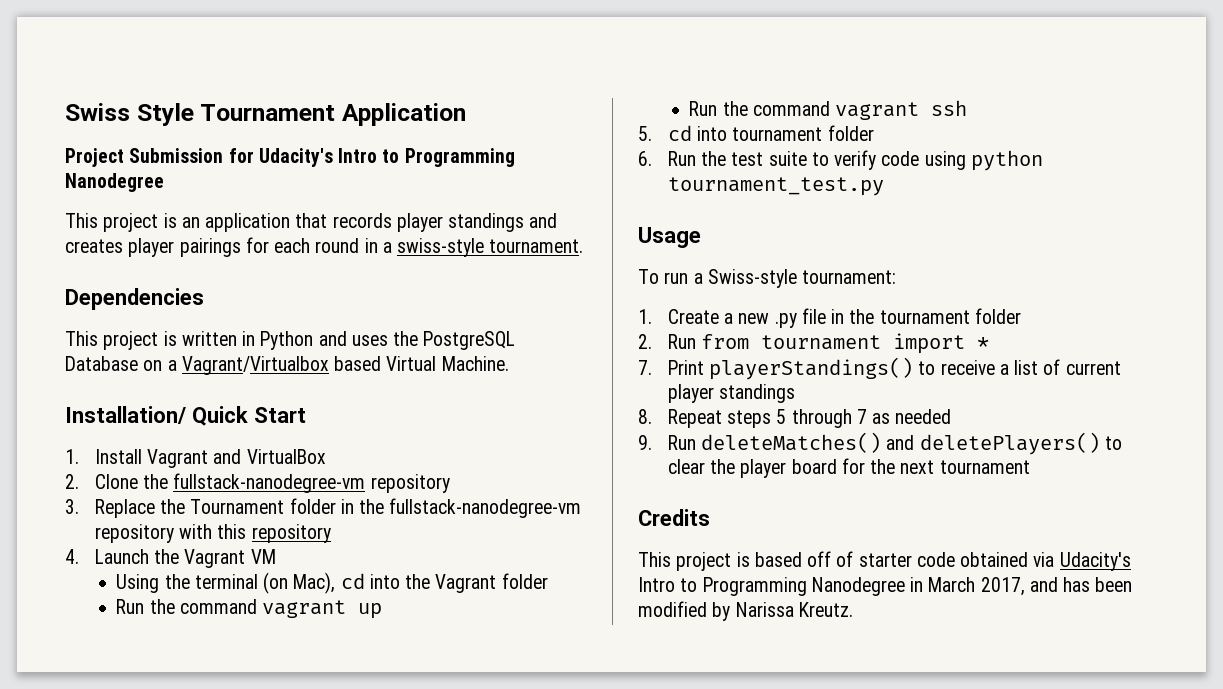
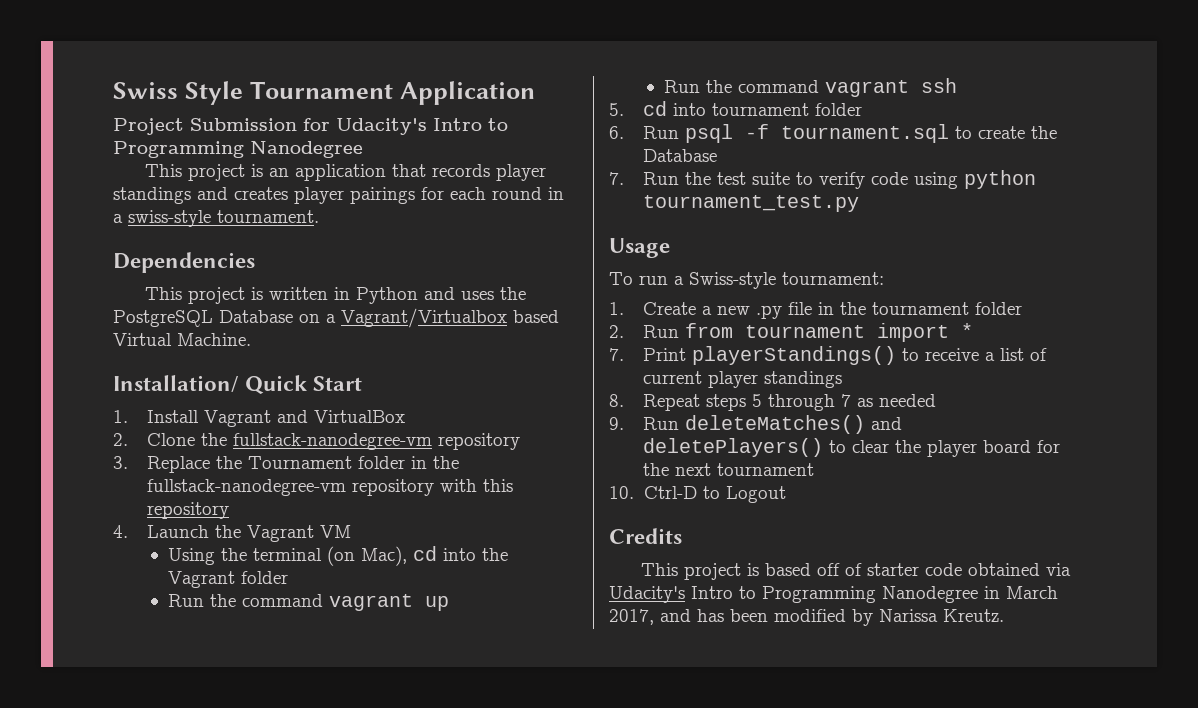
(696, 158) none -> [684,124,1057,143] [642,149,717,162] [609,172,679,185] psql -f tournament.sql to create the Database // 7. Run
(1030, 467) none -> [609,486,786,503] // 10. Ctrl-D to Logout

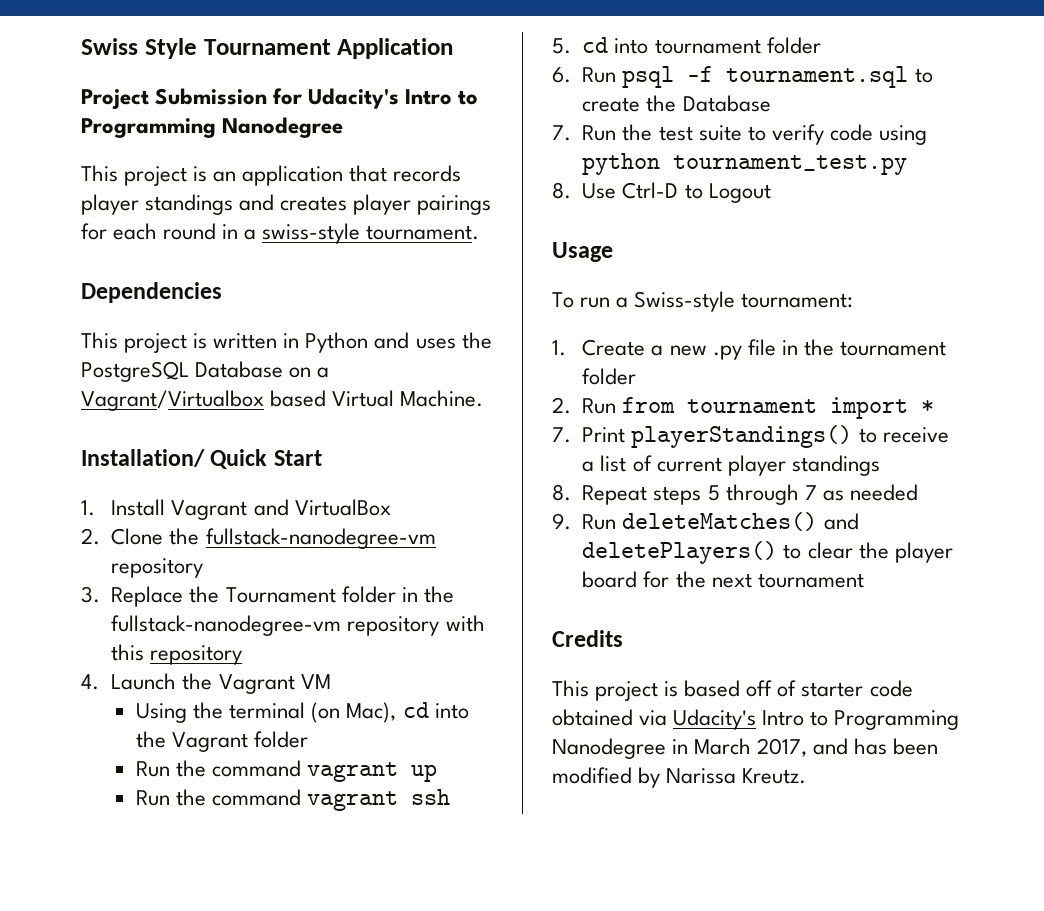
(859, 203) none -> [552,182,771,203] // 8. Use Ctrl-D to Logout
[609,486,786,503] // 10. Ctrl-D to Logout -> (864, 580) none

